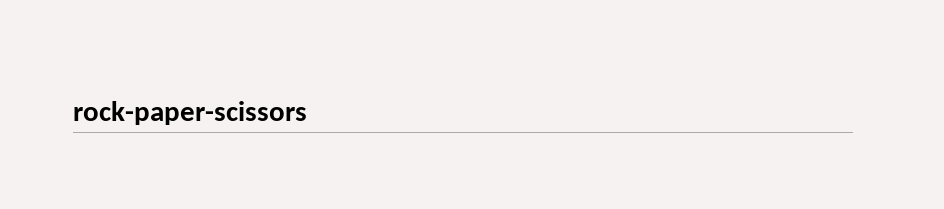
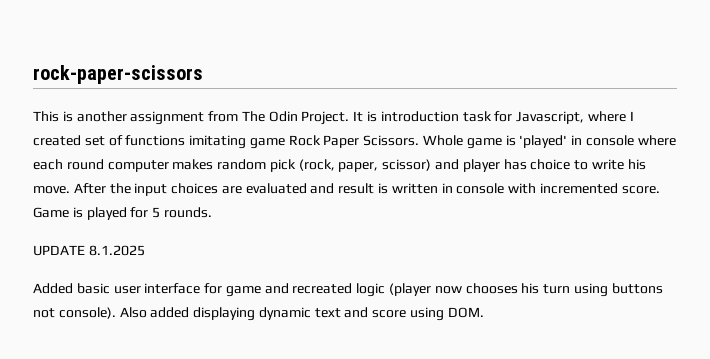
(307, 113) none -> [33,111,634,125] [33,135,676,149] [33,159,646,172] [33,183,660,196] [33,207,212,220] [33,245,145,256] [33,283,663,297] [33,307,484,321] // This is another assignment from The Odin Project. It is introduction task for Javascript, where I created set of functions imitating game Rock Paper Scissors. Whole game is 'played' in console where each round computer makes random pick (rock, paper, scissor) and player has choice to write his move. After the input choices are evaluated and result is written in console with incremented score. Game is played for 5 rounds. // UPDATE 8.1.2025 // Added basic user interface for game and recreated logic (player now chooses his turn using buttons not console). Also added displaying dynamic text and score using DOM.

